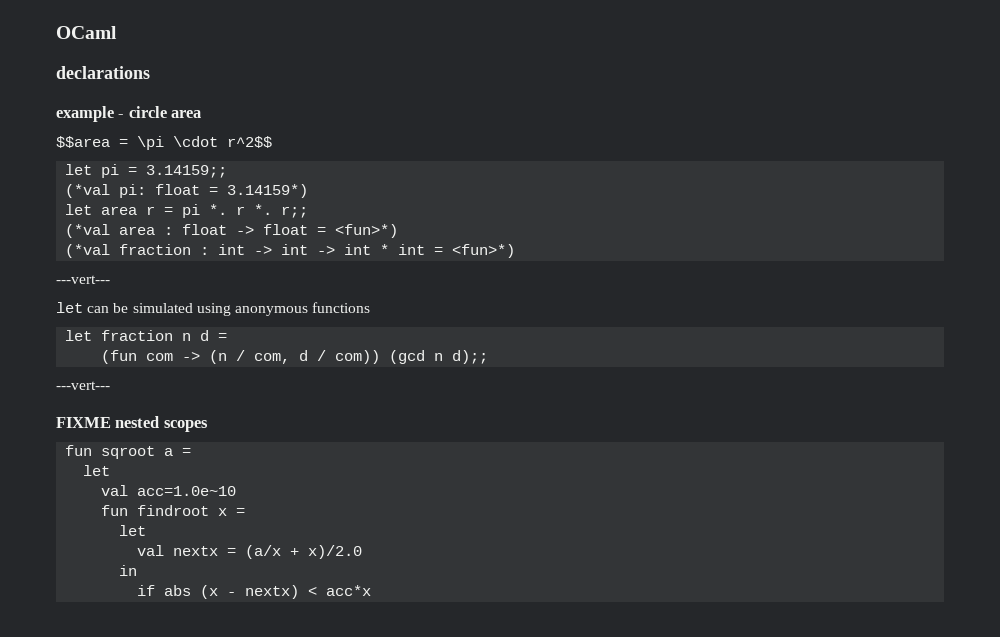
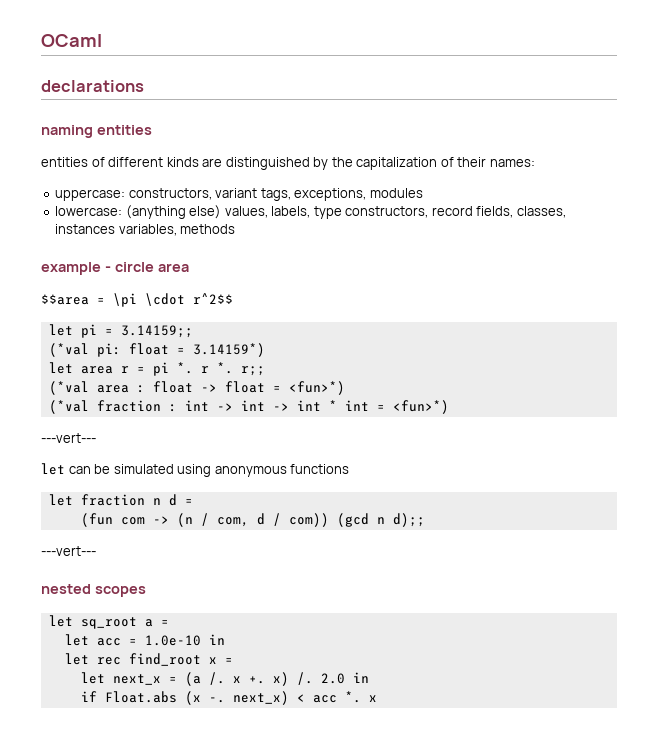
(150, 72) none -> [41,125,152,138] [41,157,535,170] [55,188,423,201] [55,205,566,219] [55,224,236,236] // naming entities // entities of different kinds are distinguished by the capitalization of their names: // uppercase: constructors, variant tags, exceptions, modules // lowercase: (anything else) values, labels, type constructors, record fields, classes, instances variables, methods
[56,417,111,428] FIXME -> (96, 551) none
[65,445,156,459] fun sqroot -> [48,615,137,629] let sq_root
[101,485,237,496] [101,505,246,516] [119,525,147,536] [137,545,363,559] [119,565,138,576] [137,585,372,599] // val acc=1.0e~10 // fun findroot x = // let // val nextx = (a/x + x)/2.0 // in // if abs (x - nextx) < acc*x -> [96,634,225,646] [64,653,233,666] [80,672,369,686] [80,691,377,705] acc = 1.0e-10 in // let rec find_root x = // let next_x = (a /. x +. x) /. 2.0 in // if Float.abs (x -. next_x) < acc *. x

